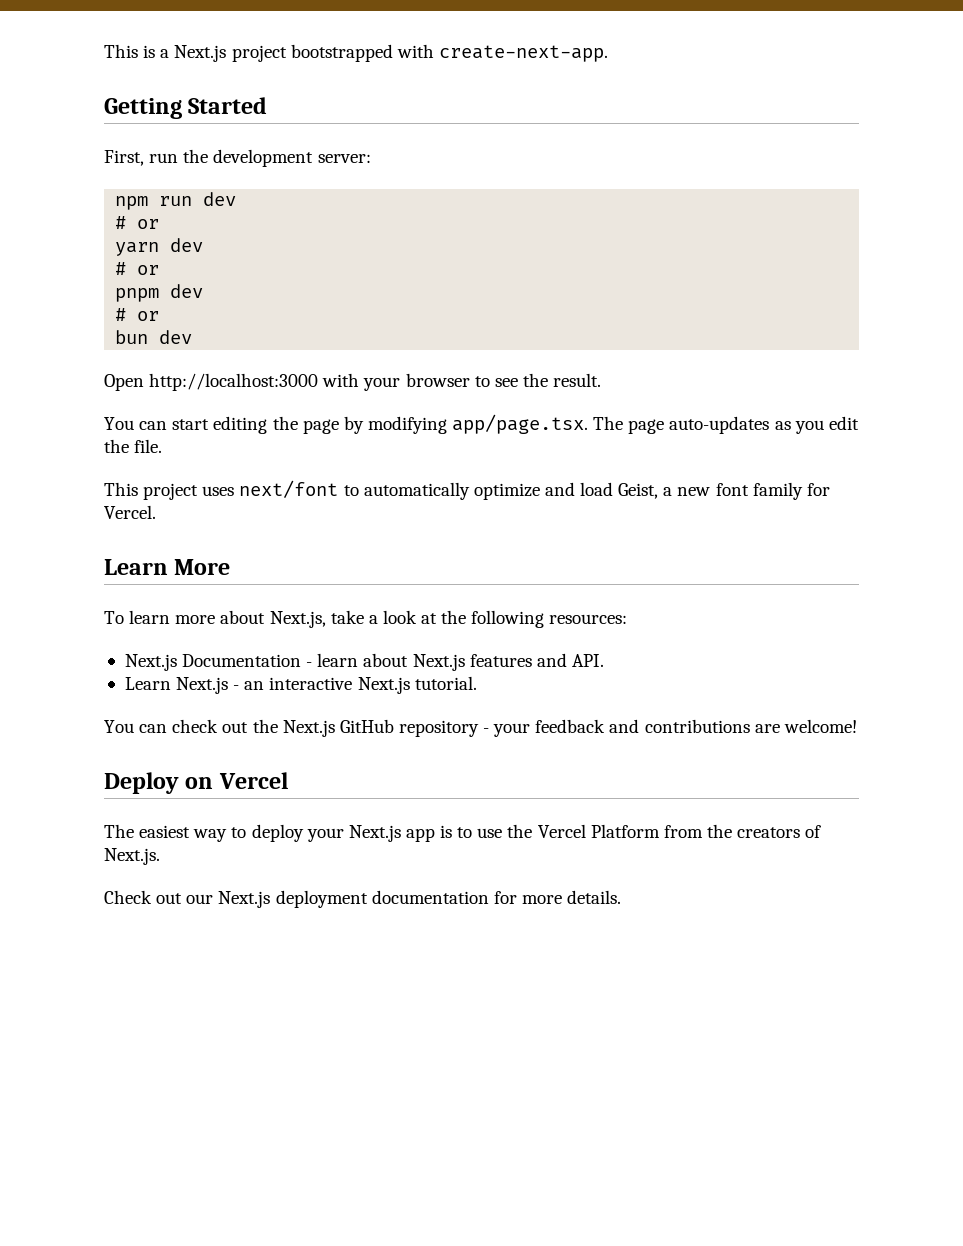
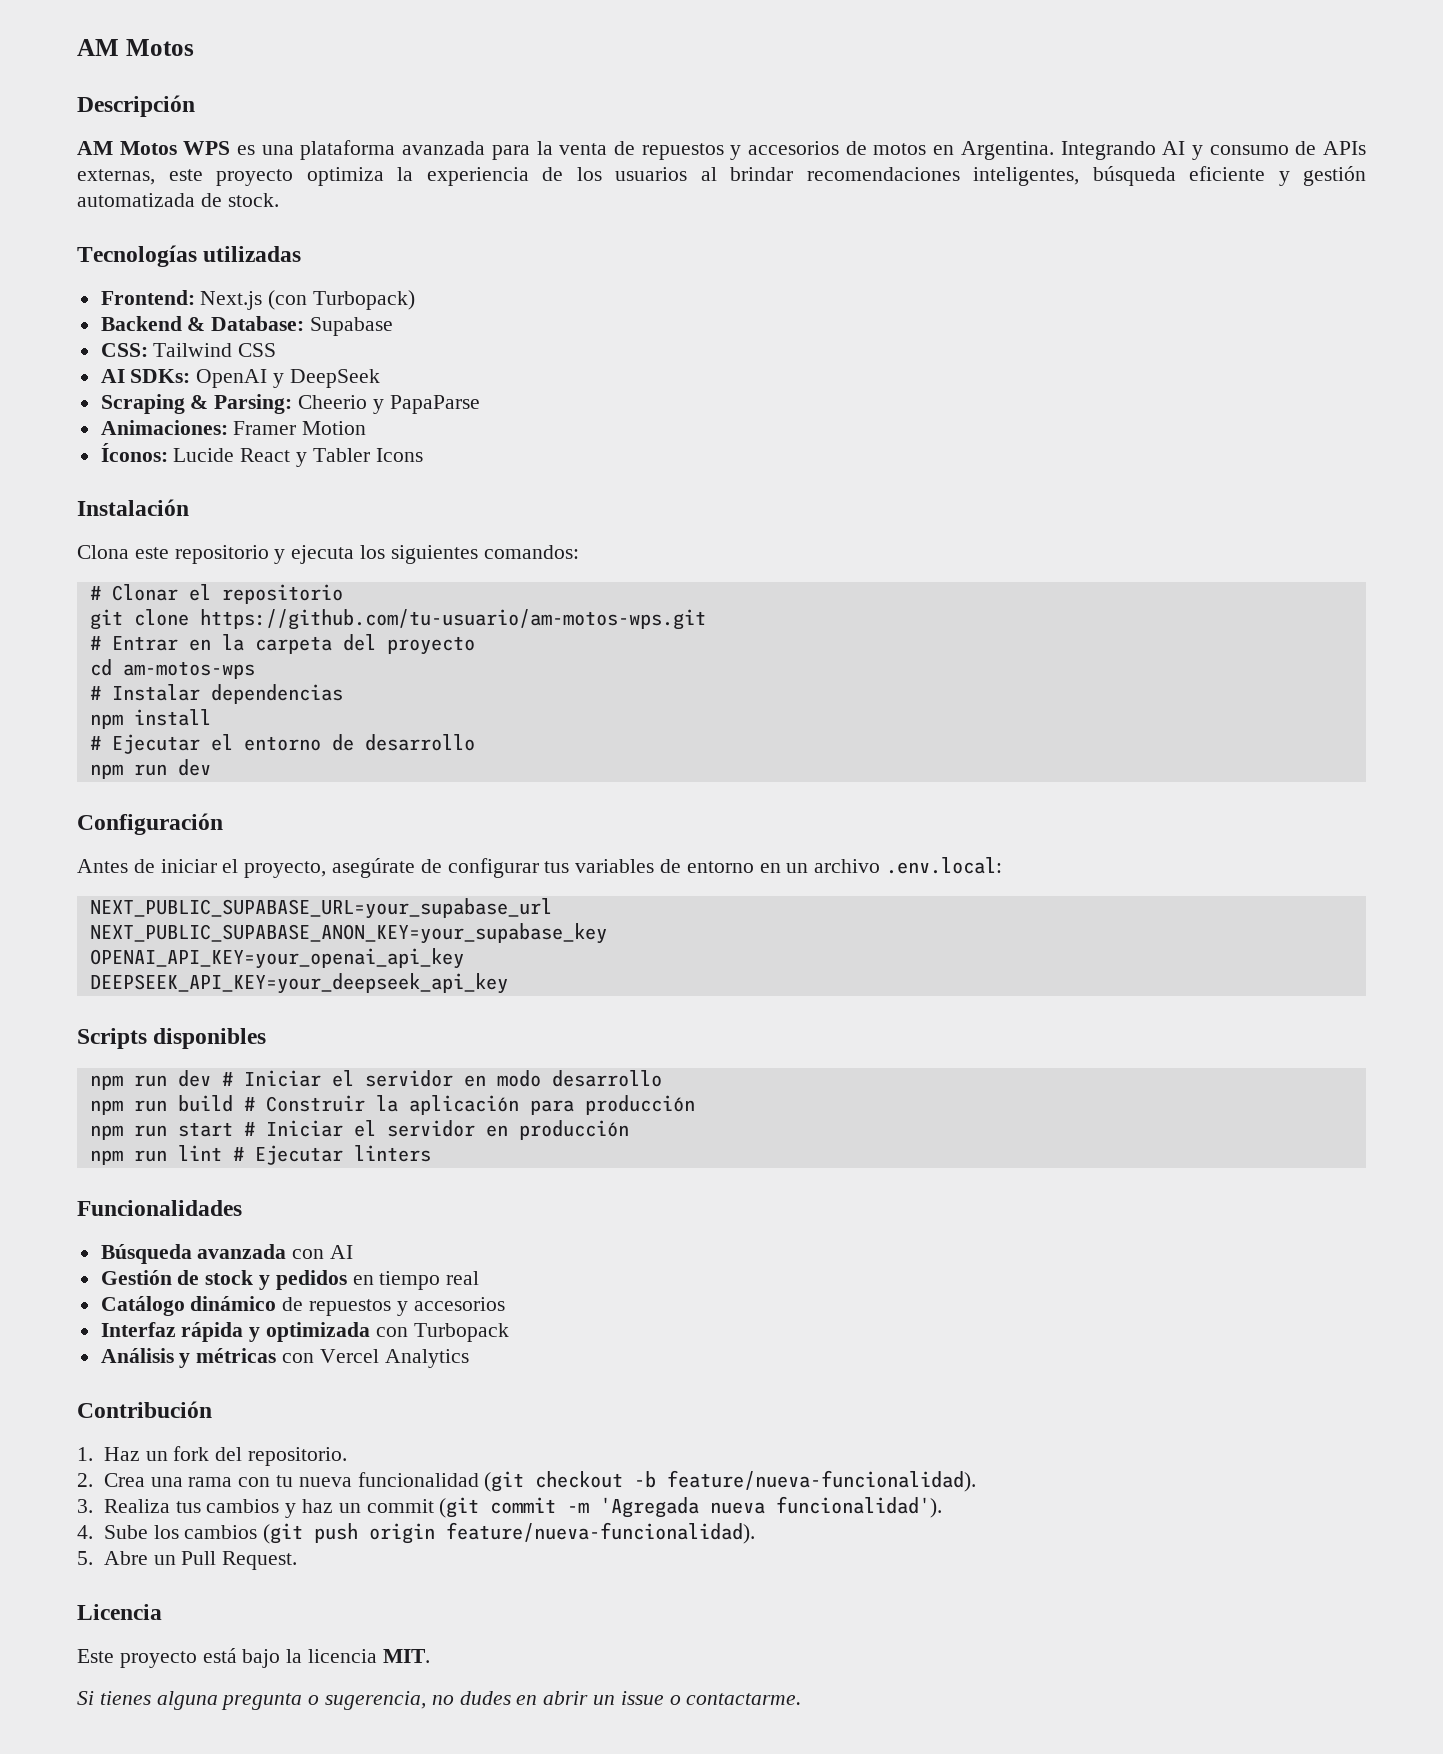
[104,44,608,62] [104,97,268,119] [104,149,371,167] [115,192,237,210] [115,216,160,229] [115,238,204,256] [115,262,160,275] [115,284,204,302] [115,308,160,321] [115,330,193,344] [104,373,602,391] [104,414,859,434] [104,439,163,453] [104,480,830,500] [104,505,156,519] [104,559,231,575] [104,610,628,628] [124,653,604,671] [124,676,477,694] [104,719,857,737] [104,772,288,794] [104,824,822,842] [104,848,160,865] [104,890,622,908] This is a Next.js project bootstrapped with create-next-app. // Getting Started // First, run the development server: // npm run dev // # or // yarn dev // # or // pnpm dev // # or // bun dev // Open http://localhost:3000 with your browser to see the result. // You can start editing the page by modifying app/page.tsx. The page auto-updates as you edit the file. // This project uses next/font to automatically optimize and load Geist, a new font family for Vercel. // Learn More // To learn more about Next.js, take a look at the following resources: // Next.js Documentation - learn about Next.js features and API. // Learn Next.js - an interactive Next.js tutorial. // You can check out the Next.js GitHub repository - your feedback and contributions are welcome! // Deploy on Vercel // The easiest way to deploy your Next.js app is to use the Vercel Platform from the creators of Next.js. // Check out our Next.js deployment documentation for more details. -> [77,39,194,56] [77,95,195,117] [77,140,1366,160] [77,166,1366,186] [77,193,279,207] [77,245,302,267] [100,290,416,310] [100,316,394,336] [100,343,277,357] [100,369,380,388] [100,394,480,414] [100,420,367,435] [100,443,423,467] [77,499,189,516] [77,545,579,564] [89,584,343,604] [89,609,706,630] [89,634,475,655] [89,659,255,679] [89,684,343,704] [89,709,211,729] [89,734,475,754] [89,759,211,779] [77,813,223,835] [77,857,1003,878] [89,898,552,919] [89,923,607,944] [89,948,464,969] [89,973,508,994] [77,1028,267,1049] [89,1070,662,1090] [89,1095,695,1115] [89,1120,629,1140] [89,1145,431,1165] [77,1200,242,1216] [100,1244,354,1264] [100,1270,480,1290] [100,1296,505,1316] [100,1322,509,1342] [100,1348,469,1368] [77,1401,212,1418] [77,1446,347,1466] [77,1470,977,1492] [77,1496,943,1518] [77,1522,756,1544] [77,1551,298,1570] [77,1604,162,1620] [77,1648,430,1668] [77,1691,802,1710] AM Motos // Descripción // AM Motos WPS es una plataforma avanzada para la venta de repuestos y accesorios de motos en Argentina. Integrando AI y consumo de APIs externas, este proyecto optimiza la experiencia de los usuarios al brindar recomendaciones inteligentes, búsqueda eficiente y gestión automatizada de stock. // Tecnologías utilizadas // Frontend: Next.js (con Turbopack) // Backend & Database: Supabase // CSS: Tailwind CSS // AI SDKs: OpenAI y DeepSeek // Scraping & Parsing: Cheerio y PapaParse // Animaciones: Framer Motion // Íconos: Lucide React y Tabler Icons // Instalación // Clona este repositorio y ejecuta los siguientes comandos: // # Clonar el repositorio // git clone https://github.com/tu-usuario/am-motos-wps.git // # Entrar en la carpeta del proyecto // cd am-motos-wps // # Instalar dependencias // npm install // # Ejecutar el entorno de desarrollo // npm run dev // Configuración // Antes de iniciar el proyecto, asegúrate de configurar tus variables de entorno en un archivo .env.local: // NEXT_PUBLIC_SUPABASE_URL=your_supabase_url // NEXT_PUBLIC_SUPABASE_ANON_KEY=your_supabase_key // OPENAI_API_KEY=your_openai_api_key // DEEPSEEK_API_KEY=your_deepseek_api_key // Scripts disponibles // npm run dev # Iniciar el servidor en modo desarrollo // npm run build # Construir la aplicación para producción // npm run start # Iniciar el servidor en producción // npm run lint # Ejecutar linters // Funcionalidades // Búsqueda avanzada con AI // Gestión de stock y pedidos en tiempo real // Catálogo dinámico de repuestos y accesorios // Interfaz rápida y optimizada con Turbopack // Análisis y métricas con Vercel Analytics // Contribución // 1. Haz un fork del repositorio. // 2. Crea una rama con tu nueva funcionalidad (git checkout -b feature/nueva-funcionalidad). // 3. Realiza tus cambios y haz un commit (git commit -m 'Agregada nueva funcionalidad'). // 4. Sube los cambios (git push origin feature/nueva-funcionalidad). // 5. Abre un Pull Request. // Licencia // Este proyecto está bajo la licencia MIT. // Si tienes alguna pregunta o sugerencia, no dudes en abrir un issue o contactarme.

